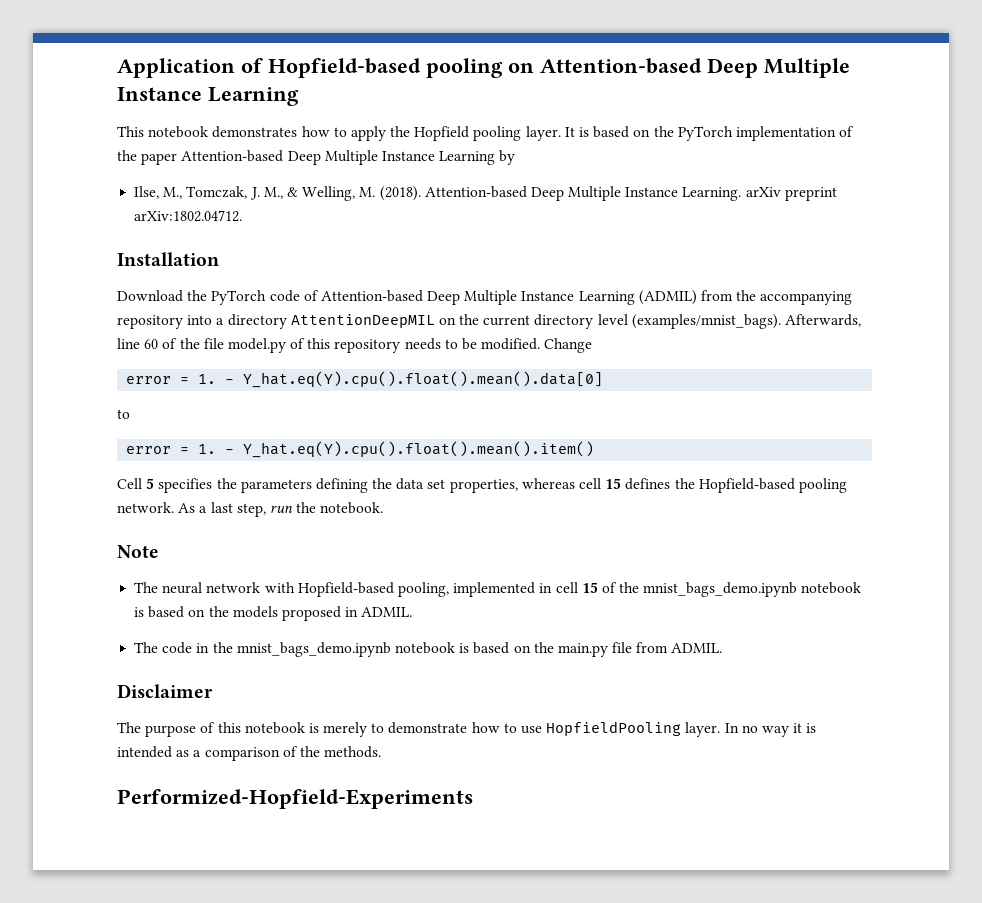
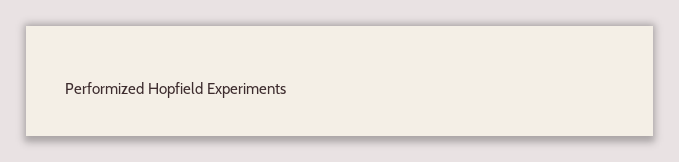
[117,58,850,78] [117,87,299,106] [117,126,855,141] [117,150,516,165] [134,186,837,201] [134,210,243,222] [117,252,219,266] [117,290,853,305] [117,314,862,329] [117,338,593,353] [126,371,604,388] [117,409,130,419] [126,441,595,458] [117,478,847,493] [117,502,384,517] [117,545,159,558] [134,582,862,597] [134,606,413,621] [134,642,723,657] [117,684,213,698] [117,721,817,737] [117,746,382,761] [117,789,473,809] Application of Hopfield-based pooling on Attention-based Deep Multiple Instance Learning // This notebook demonstrates how to apply the Hopfield pooling layer. It is based on the PyTorch implementation of the paper Attention-based Deep Multiple Instance Learning by // Ilse, M., Tomczak, J. M., & Welling, M. (2018). Attention-based Deep Multiple Instance Learning. arXiv preprint arXiv:1802.04712. // Installation // Download the PyTorch code of Attention-based Deep Multiple Instance Learning (ADMIL) from the accompanying repository into a directory AttentionDeepMIL on the current directory level (examples/mnist_bags). Afterwards, line 60 of the file model.py of this repository needs to be modified. Change // error = 1. - Y_hat.eq(Y).cpu().float().mean().data[0] // to // error = 1. - Y_hat.eq(Y).cpu().float().mean().item() // Cell 5 specifies the parameters defining the data set properties, whereas cell 15 defines the Hopfield-based pooling network. As a last step, run the notebook. // Note // The neural network with Hopfield-based pooling, implemented in cell 15 of the mnist_bags_demo.ipynb notebook is based on the models proposed in ADMIL. // The code in the mnist_bags_demo.ipynb notebook is based on the main.py file from ADMIL. // Disclaimer // The purpose of this notebook is merely to demonstrate how to use HopfieldPooling layer. In no way it is intended as a comparison of the methods. // Performized-Hopfield-Experiments -> [65,82,287,98] Performized Hopfield Experiments

